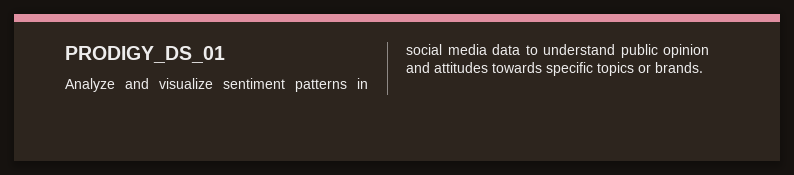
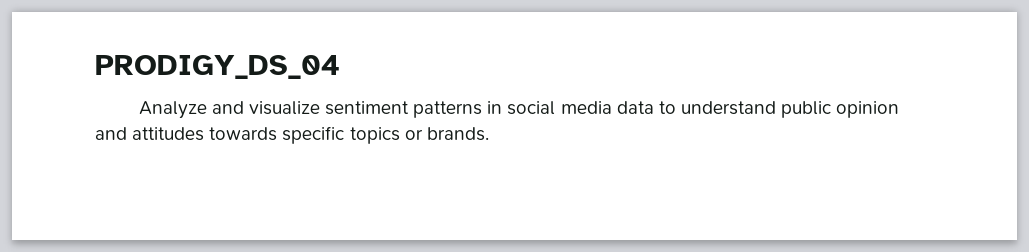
[65,46,225,63] PRODIGY_DS_01 -> [95,55,340,79] PRODIGY_DS_04

